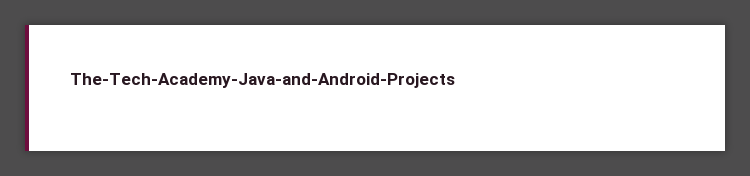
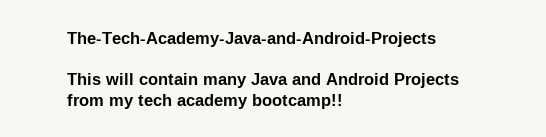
(455, 80) none -> [67,73,459,88] [67,94,343,109] // This will contain many Java and Android Projects from my tech academy bootcamp!!

